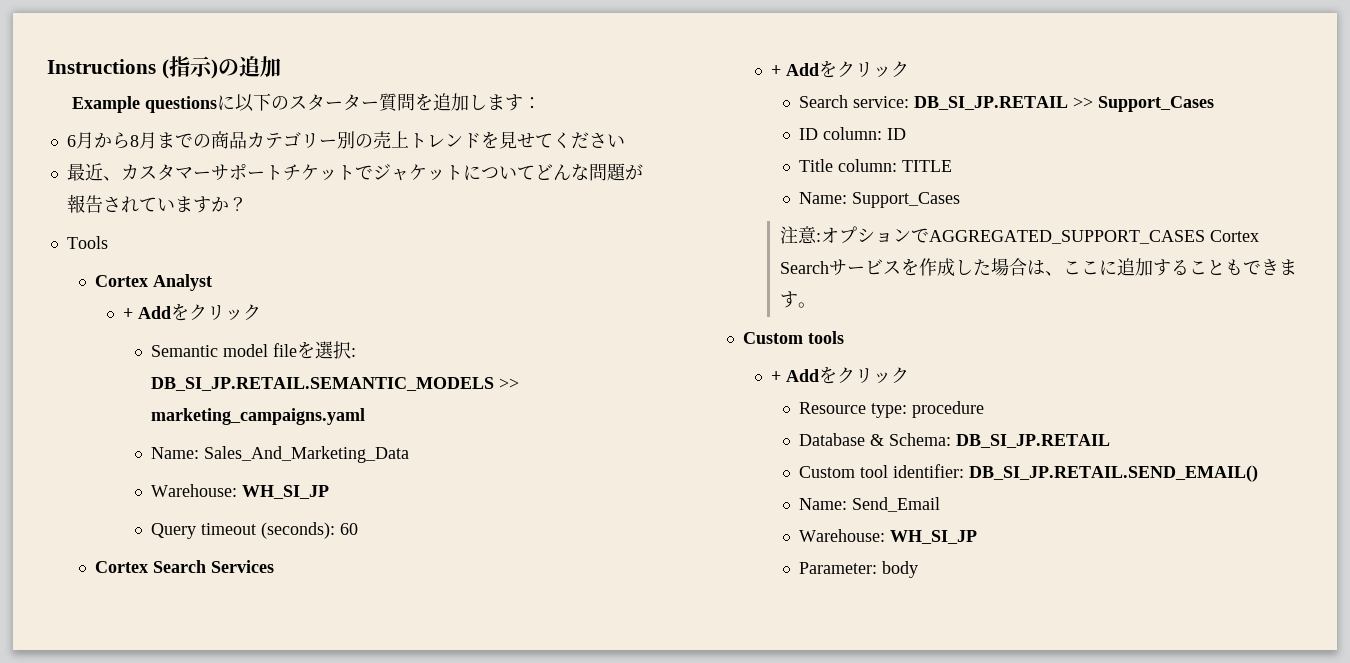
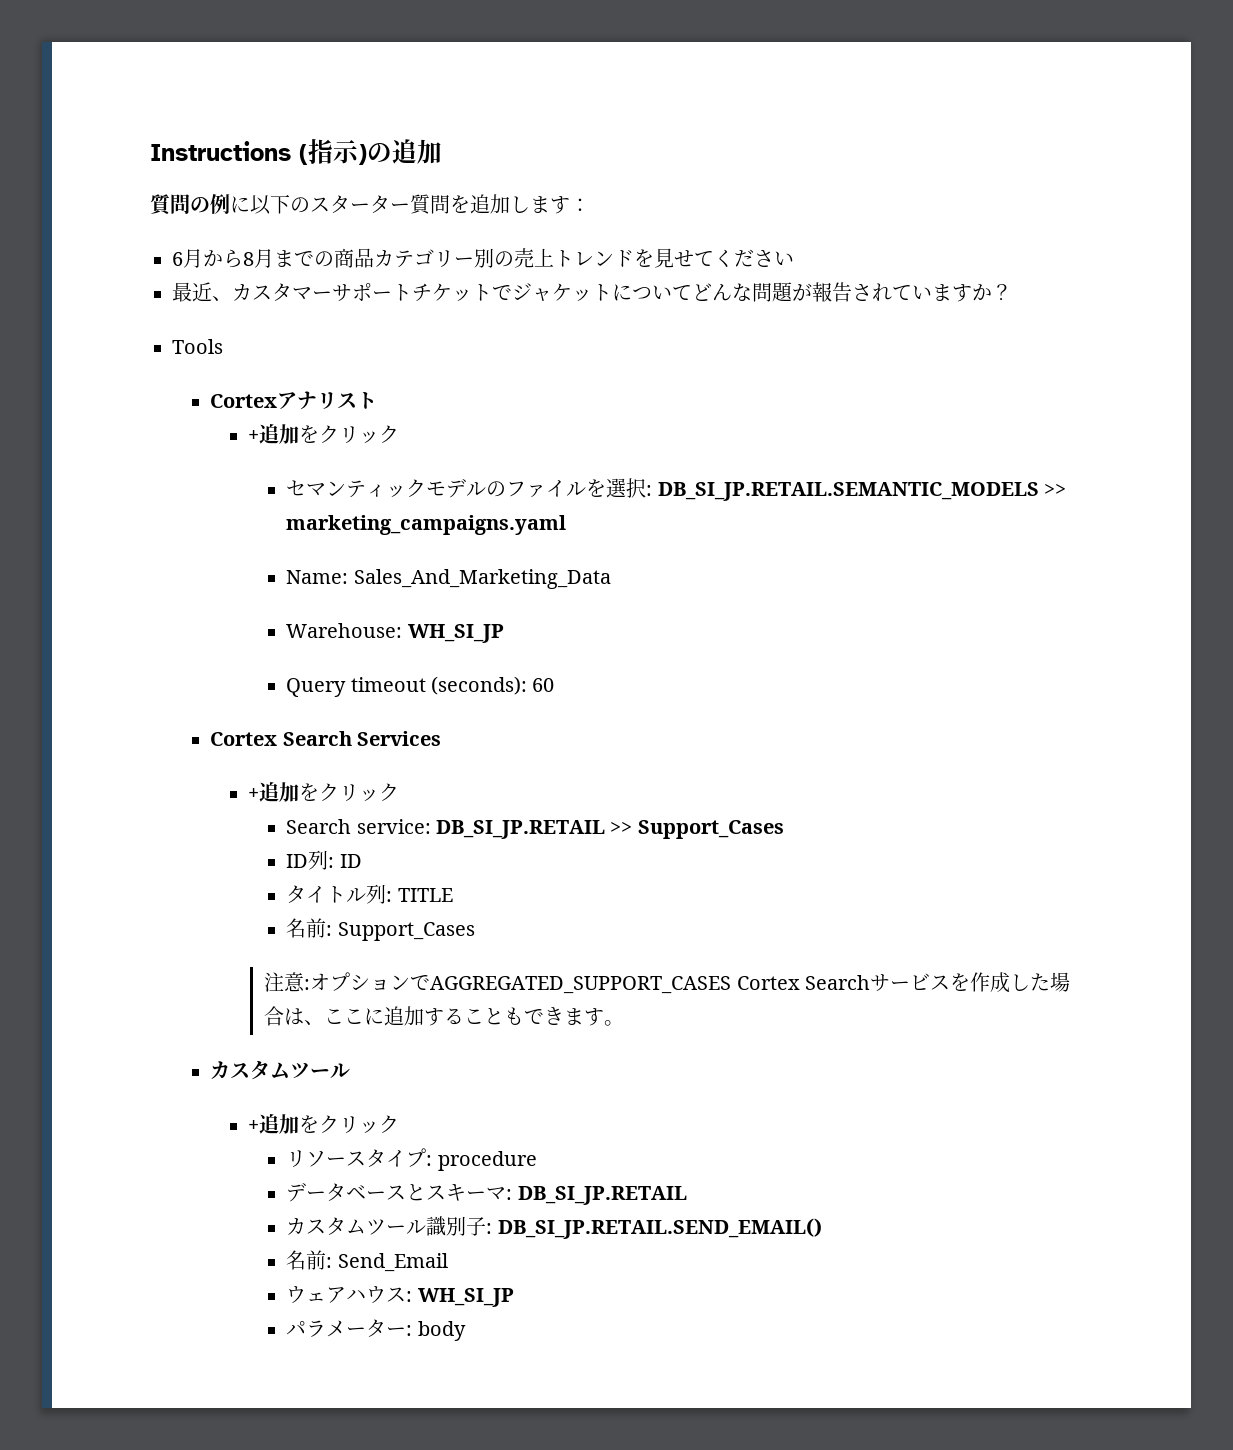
[72,96,218,113] Example questions -> [150,193,230,216] 質問の例
[152,274,212,291] [123,303,262,321] [151,343,298,357] Analyst // + Addをクリック // Semantic model file -> [277,391,378,410] [248,424,400,444] [286,478,587,498] アナリスト // +追加をクリック // セマンティックモデルのファイル
[786,63,820,76] Add -> [259,782,300,802] 追加
[823,127,883,140] column: -> [308,850,335,870] 列:
[799,159,898,172] Title column: -> [286,884,393,904] タイトル列:
[799,192,848,204] Name: -> [286,918,333,938] 名前:
[742,331,844,344] [771,366,910,384] [799,401,985,418] [799,433,1111,448] [799,464,965,478] Custom tools // + Addをクリック // Resource type: procedure // Database & Schema: DB_SI_JP.RETAIL // Custom tool identifier: -> [210,1060,351,1080] [248,1114,400,1134] [286,1148,537,1171] [286,1182,687,1205] [286,1216,493,1236] カスタムツール // +追加をクリック // リソースタイプ: procedure // データベースとスキーマ: DB_SI_JP.RETAIL // カスタムツール識別子:
[799,498,848,510] Name: -> [286,1250,333,1270] 名前:
[799,529,978,544] [799,562,878,574] Warehouse: WH_SI_JP // Parameter: -> [286,1286,514,1307] [286,1319,413,1337] ウェアハウス: WH_SI_JP // パラメーター:

